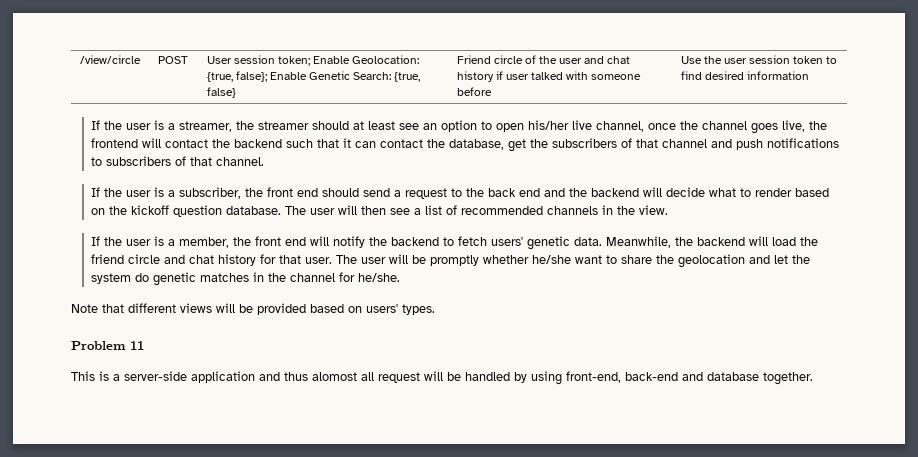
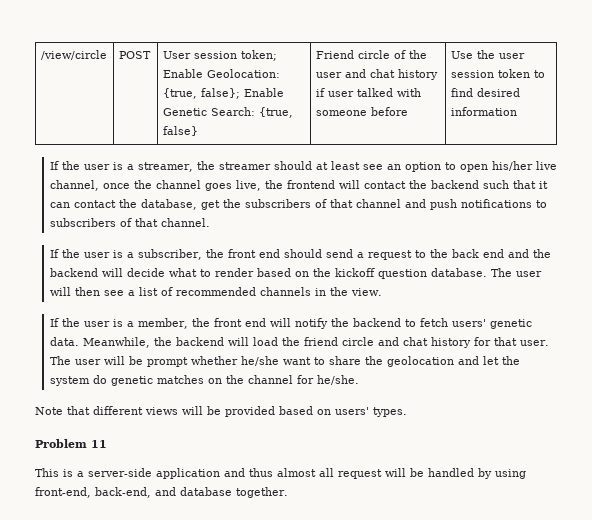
[430,255,480,266] promptly -> [146,357,188,367] prompt
[253,272,265,282] in -> [207,378,222,384] on
[312,372,357,381] alomost -> [277,468,316,477] almost
[625,372,678,381] back-end -> [95,487,151,498] back-end,

